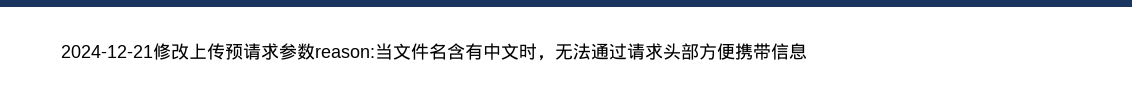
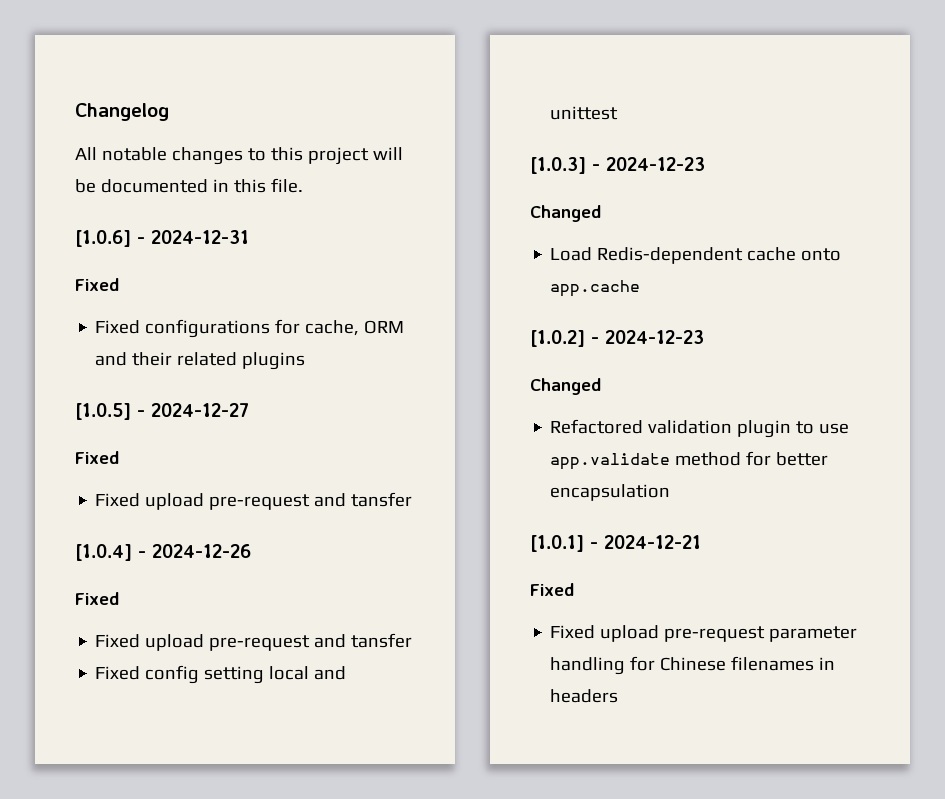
[61,43,807,61] 2024-12-21修改上传预请求参数reason:当文件名含有中文时，无法通过请求头部方便携带信息 -> [75,103,169,121] [75,147,403,165] [75,178,303,193] [75,230,249,247] [75,278,119,291] [95,319,405,338] [95,352,306,370] [75,403,249,420] [75,451,119,464] [95,492,413,510] [75,544,251,561] [75,592,119,605] [95,633,413,651] [95,665,347,684] [550,106,619,120] [530,157,705,174] [530,205,601,222] [550,247,842,264] [550,280,641,297] [530,330,704,347] [530,378,601,395] [550,419,850,438] [550,451,829,470] [550,484,671,501] [530,535,701,552] [530,583,574,596] [550,625,858,642] [550,656,836,675] [550,689,619,703] Changelog // All notable changes to this project will be documented in this file. // [1.0.6] - 2024-12-31 // Fixed // Fixed configurations for cache, ORM and their related plugins // [1.0.5] - 2024-12-27 // Fixed // Fixed upload pre-request and tansfer // [1.0.4] - 2024-12-26 // Fixed // Fixed upload pre-request and tansfer // Fixed config setting local and unittest // [1.0.3] - 2024-12-23 // Changed // Load Redis-dependent cache onto app.cache // [1.0.2] - 2024-12-23 // Changed // Refactored validation plugin to use app.validate method for better encapsulation // [1.0.1] - 2024-12-21 // Fixed // Fixed upload pre-request parameter handling for Chinese filenames in headers

